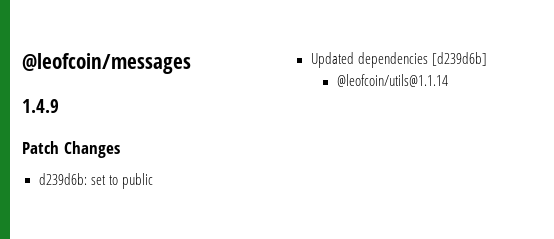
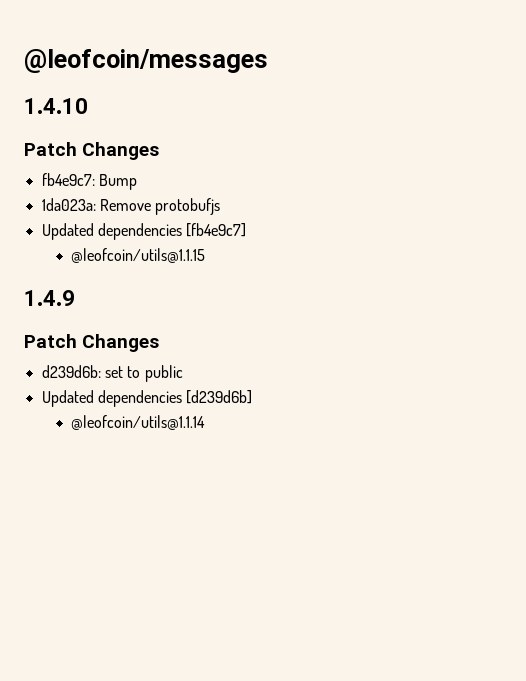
(191, 63) none -> [24,98,88,114] [24,142,160,160] [41,173,137,190] [41,198,221,215] [41,223,247,240] [71,248,206,263] // 1.4.10 // Patch Changes // fb4e9c7: Bump // 1da023a: Remove protobufjs // Updated dependencies [fb4e9c7] // @leofcoin/utils@1.1.15

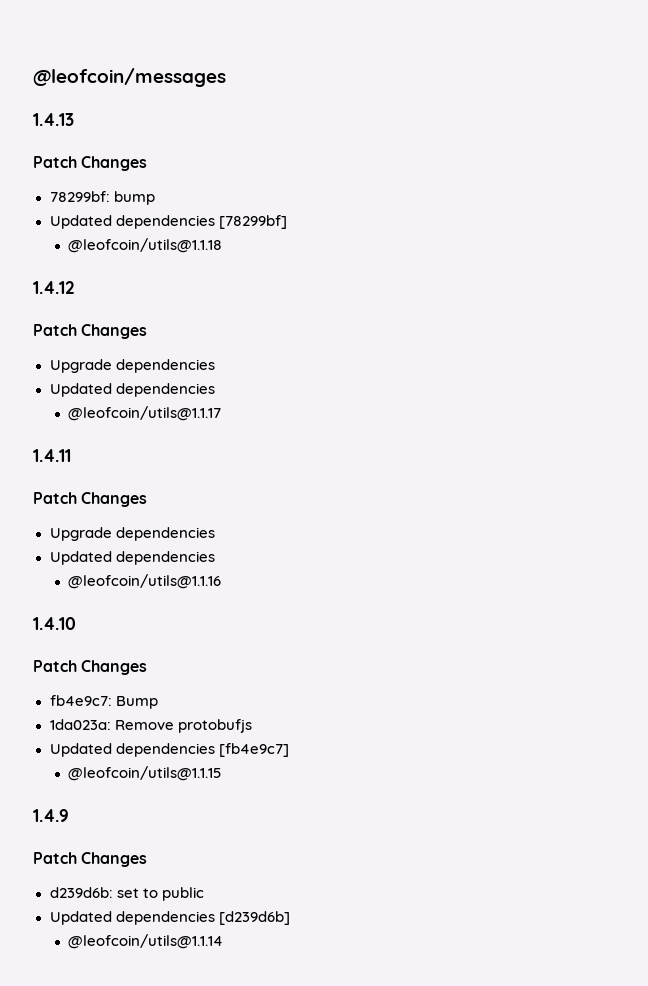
(268, 61) none -> [33,113,74,126] [33,156,148,171] [49,191,155,205] [49,215,287,229] [68,238,223,253] [33,281,74,294] [33,324,148,339] [49,359,215,373] [49,383,215,397] [68,406,222,421] [33,449,71,462] [33,492,148,507] [49,527,215,541] [49,551,215,565] [68,574,222,589] // 1.4.13 // Patch Changes // 78299bf: bump // Updated dependencies [78299bf] // @leofcoin/utils@1.1.18 // 1.4.12 // Patch Changes // Upgrade dependencies // Updated dependencies // @leofcoin/utils@1.1.17 // 1.4.11 // Patch Changes // Upgrade dependencies // Updated dependencies // @leofcoin/utils@1.1.16

